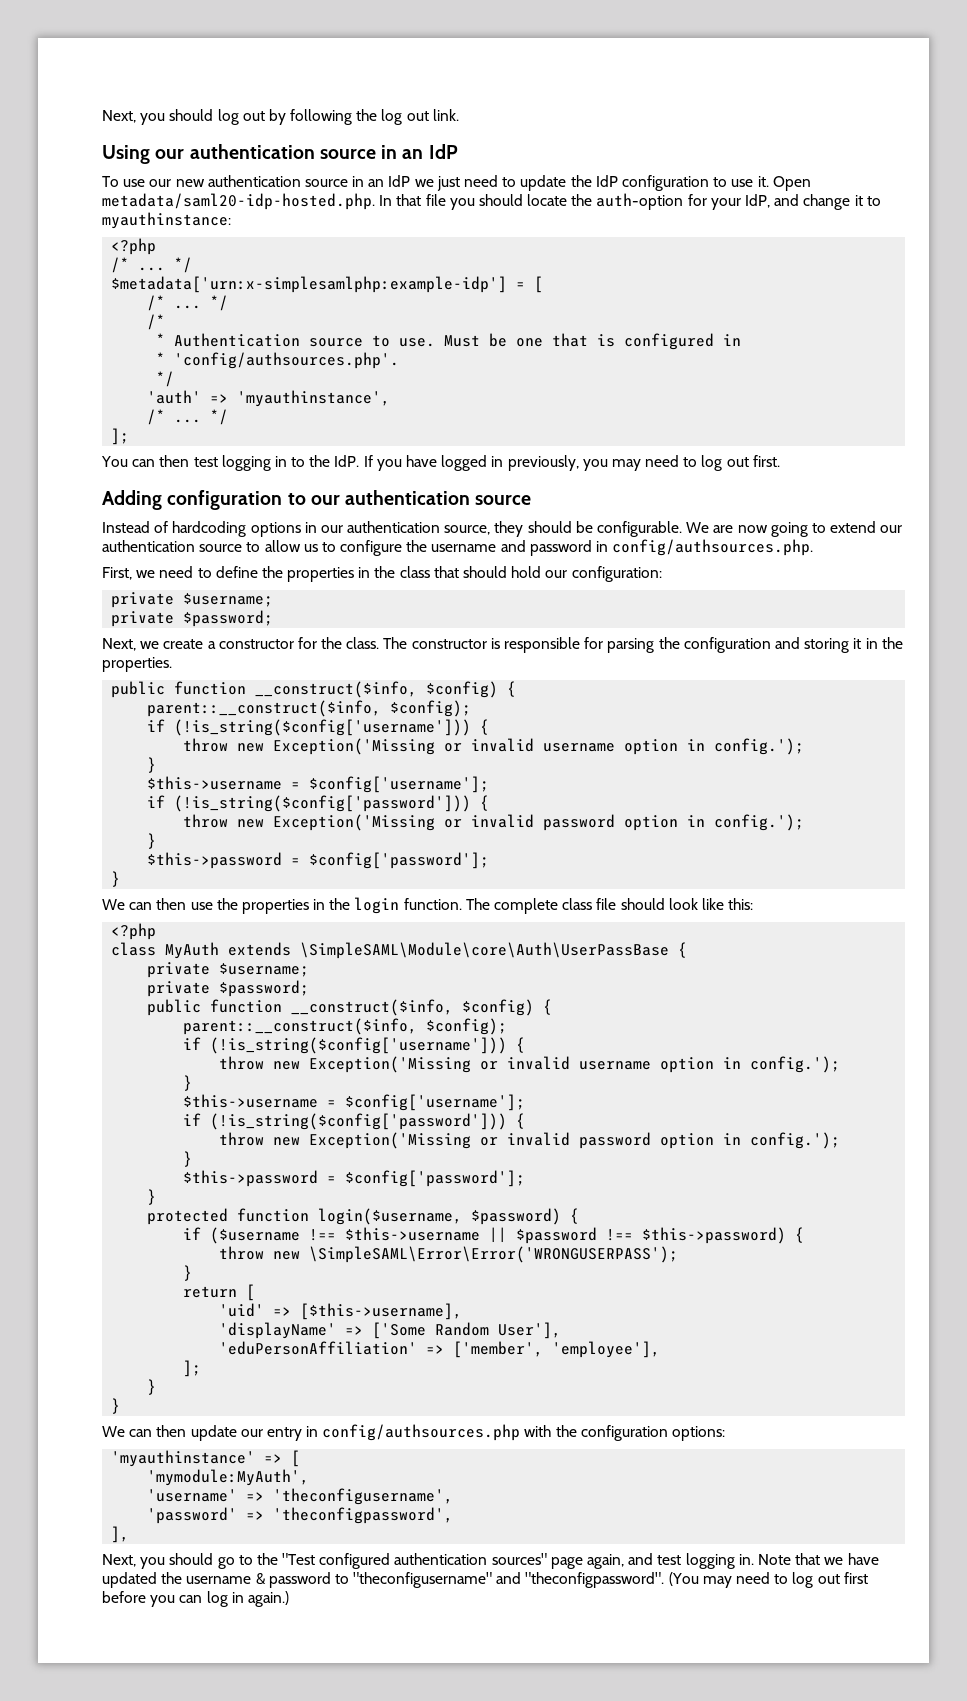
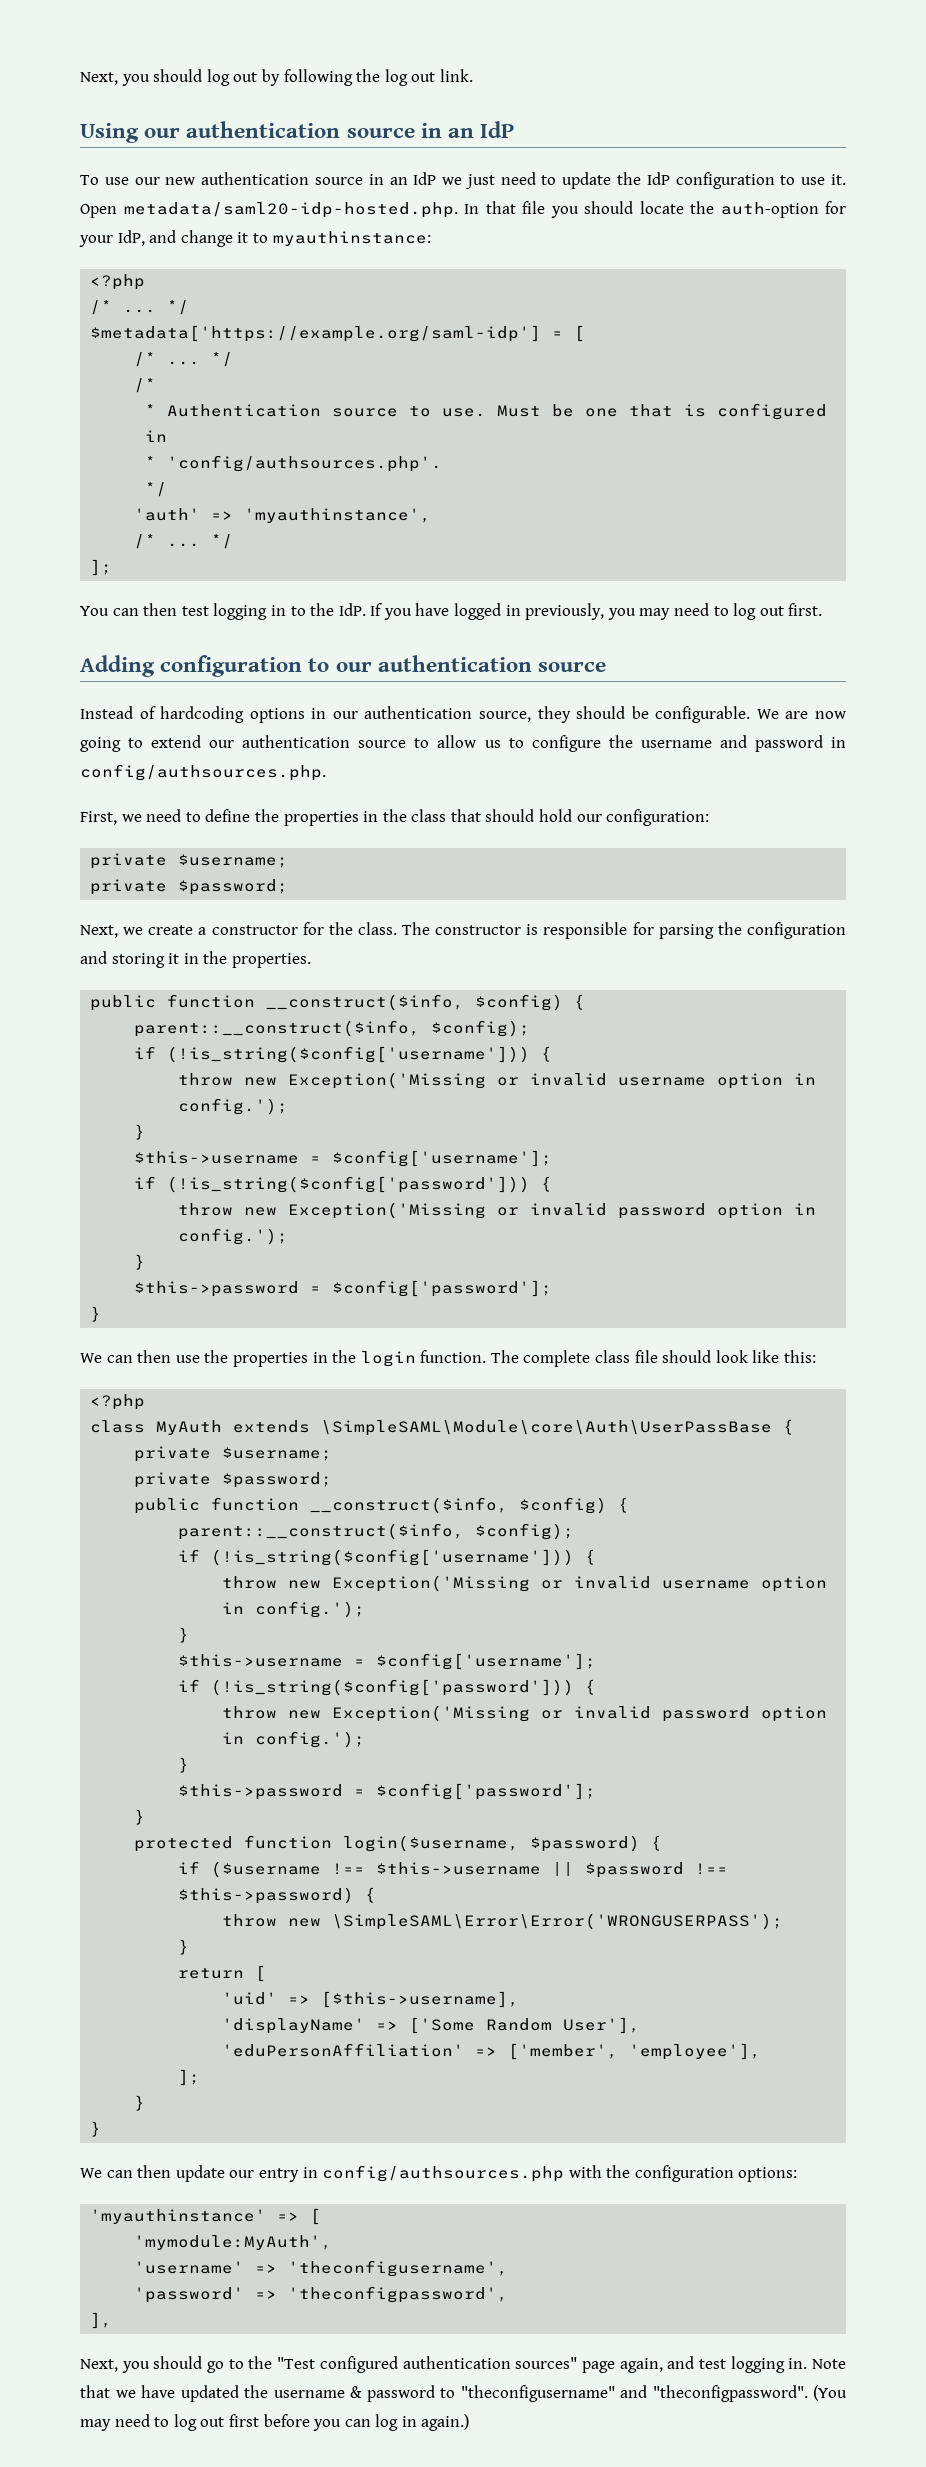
[111,276,508,293] $metadata['urn:x-simplesamlphp:example-idp'] -> [90,325,542,342] $metadata['https://example.org/saml-idp']

